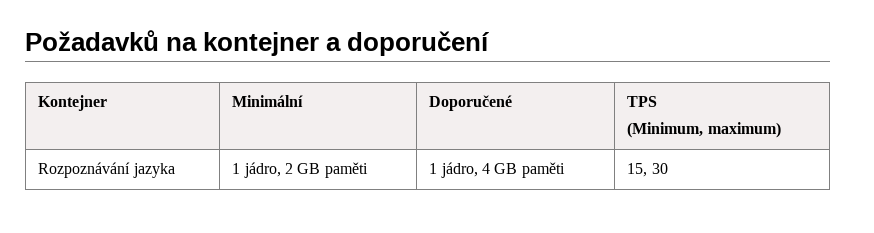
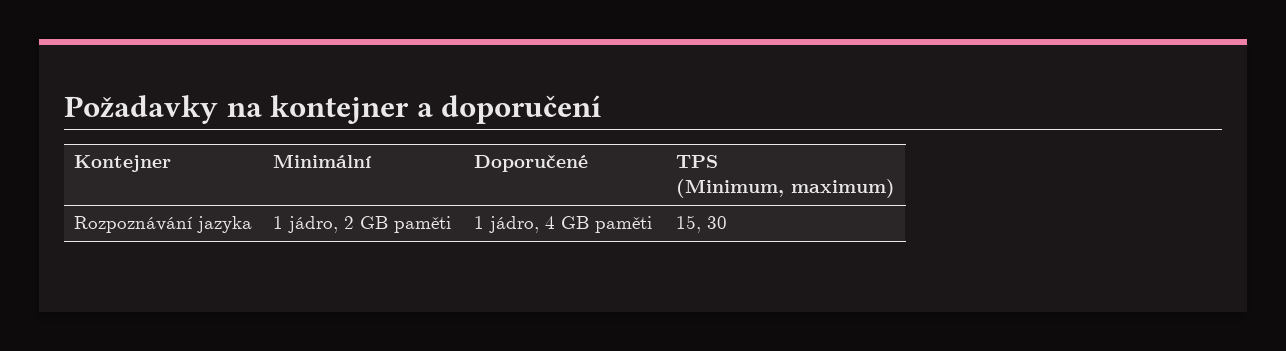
[25,30,159,51] Požadavků -> [64,95,218,124] Požadavky

